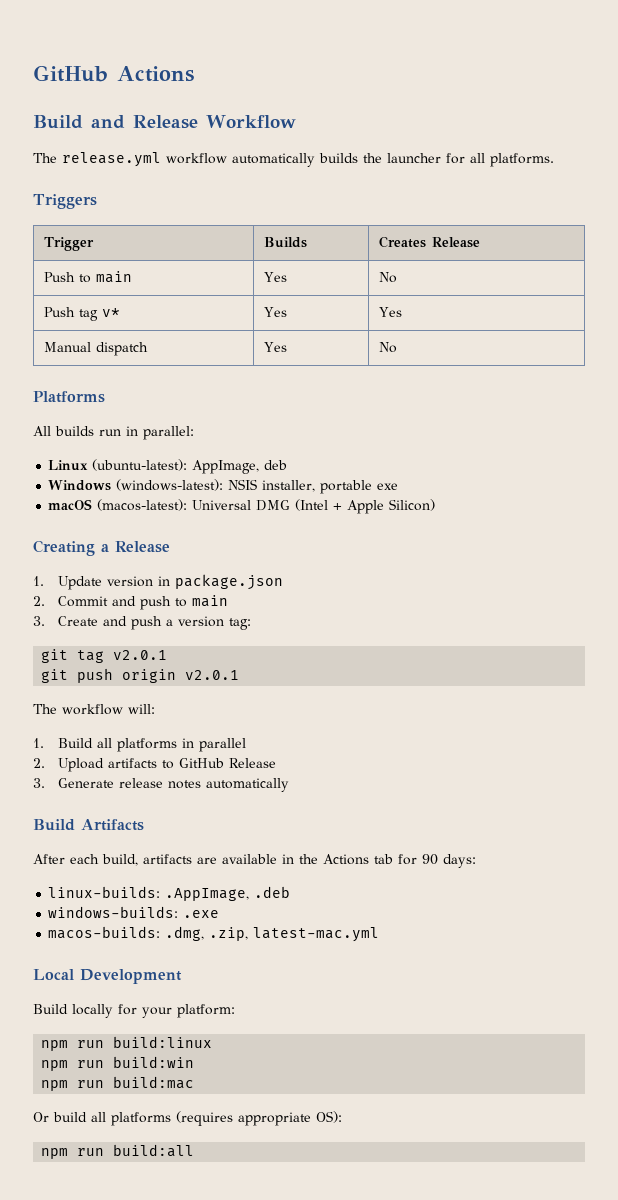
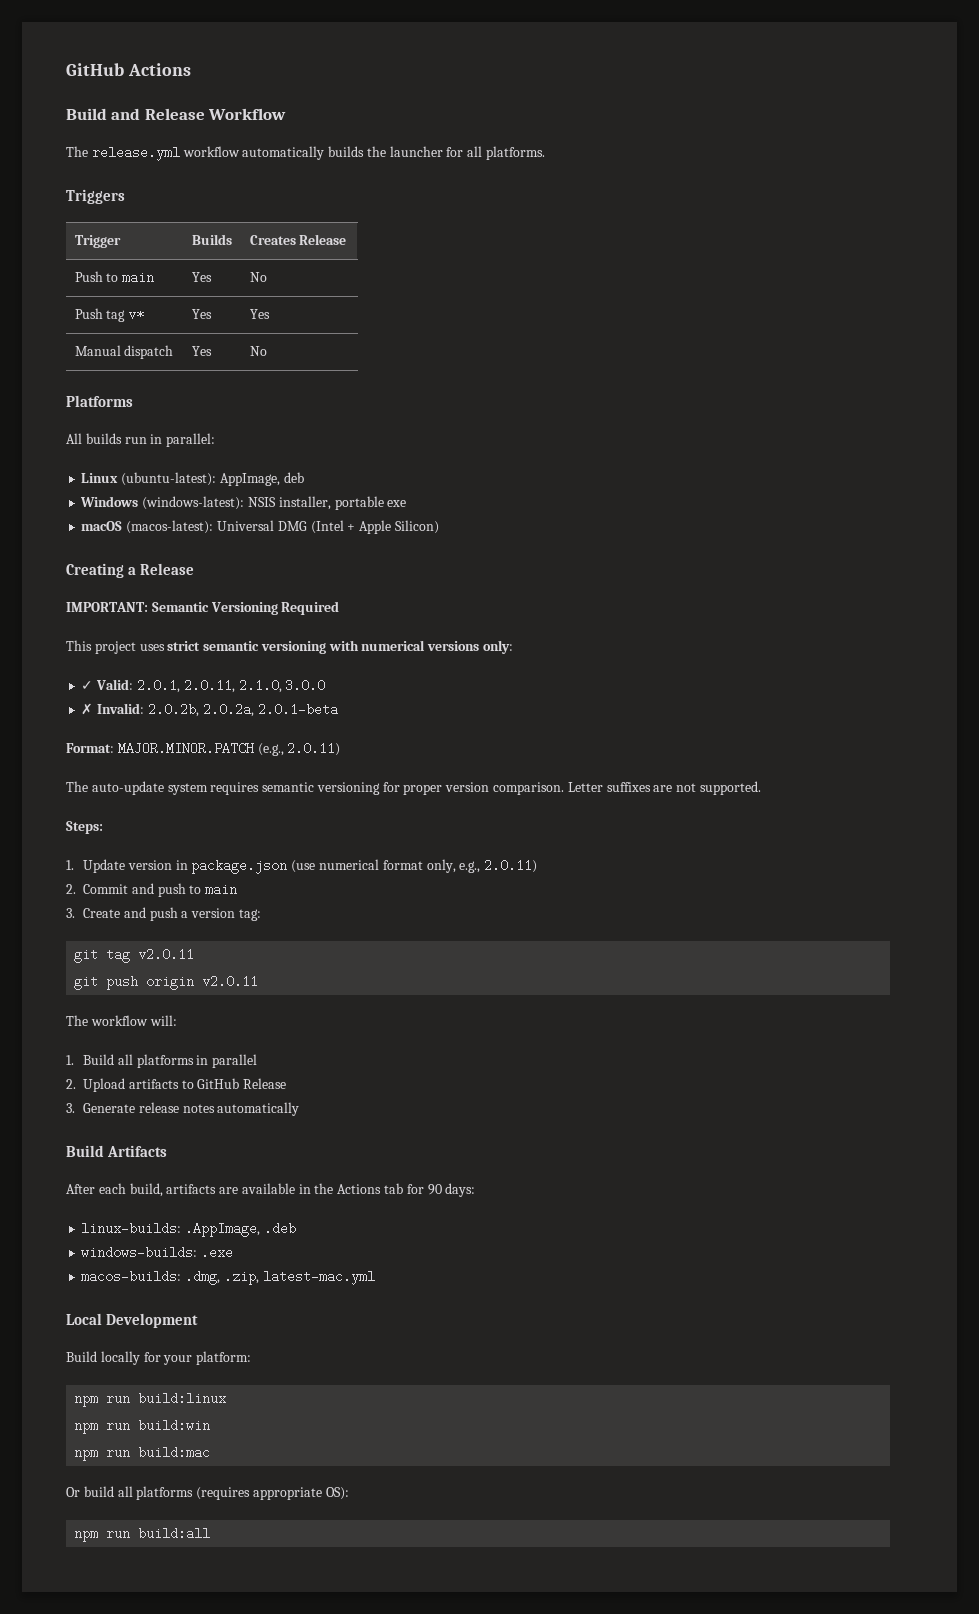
(170, 547) none -> [66,601,340,615] [66,640,514,654] [81,679,326,693] [81,703,338,717] [66,742,341,756] [66,781,761,795] [66,821,103,834] // IMPORTANT: Semantic Versioning Required // This project uses strict semantic versioning with numerical versions only: // ✓ Valid: 2.0.1, 2.0.11, 2.1.0, 3.0.0 // ✗ Invalid: 2.0.2b, 2.0.2a, 2.0.1-beta // Format: MAJOR.MINOR.PATCH (e.g., 2.0.11) // The auto-update system requires semantic versioning for proper version comparison. Letter suffixes are not supported. // Steps:
(283, 582) none -> [291,859,538,873] (use numerical format only, e.g., 2.0.11)
[113,650,168,660] v2.0.1 -> [138,948,195,961] v2.0.11
[185,670,240,680] v2.0.1 -> [202,975,259,988] v2.0.11

